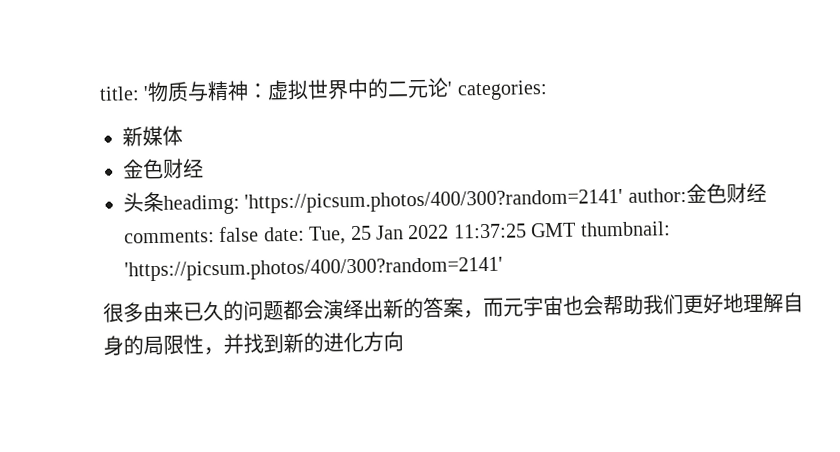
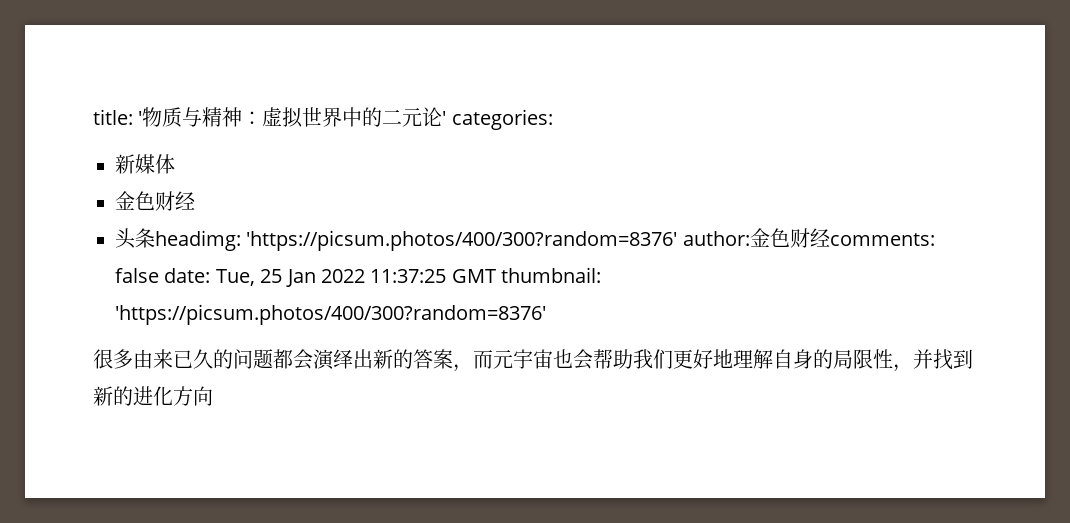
[244,188,624,214] 'https://picsum.photos/400/300?random=2141' -> [246,230,678,251] 'https://picsum.photos/400/300?random=8376'
[124,256,503,282] 'https://picsum.photos/400/300?random=2141' -> [115,304,546,325] 'https://picsum.photos/400/300?random=8376'

